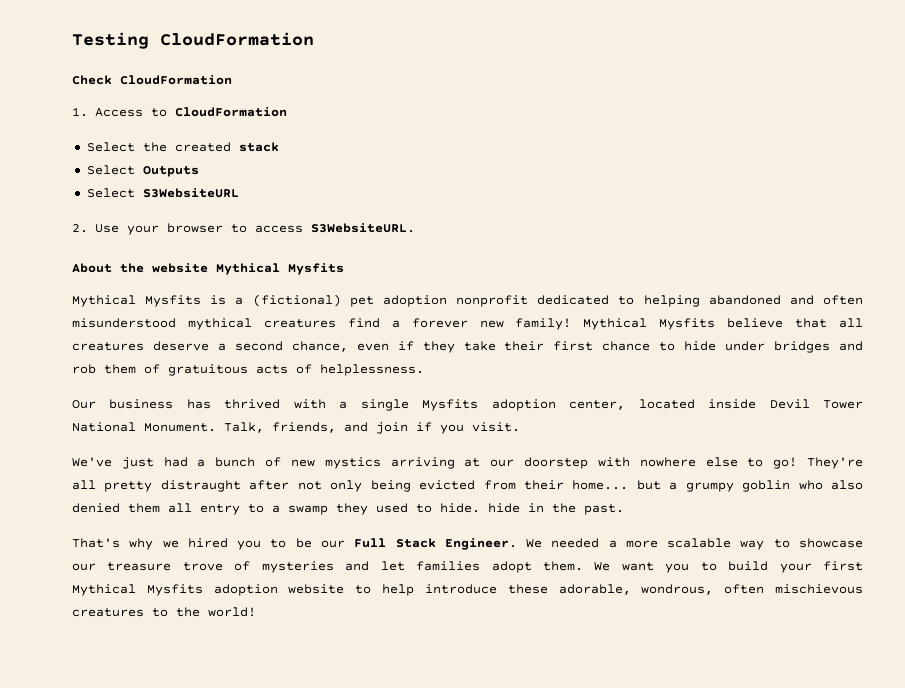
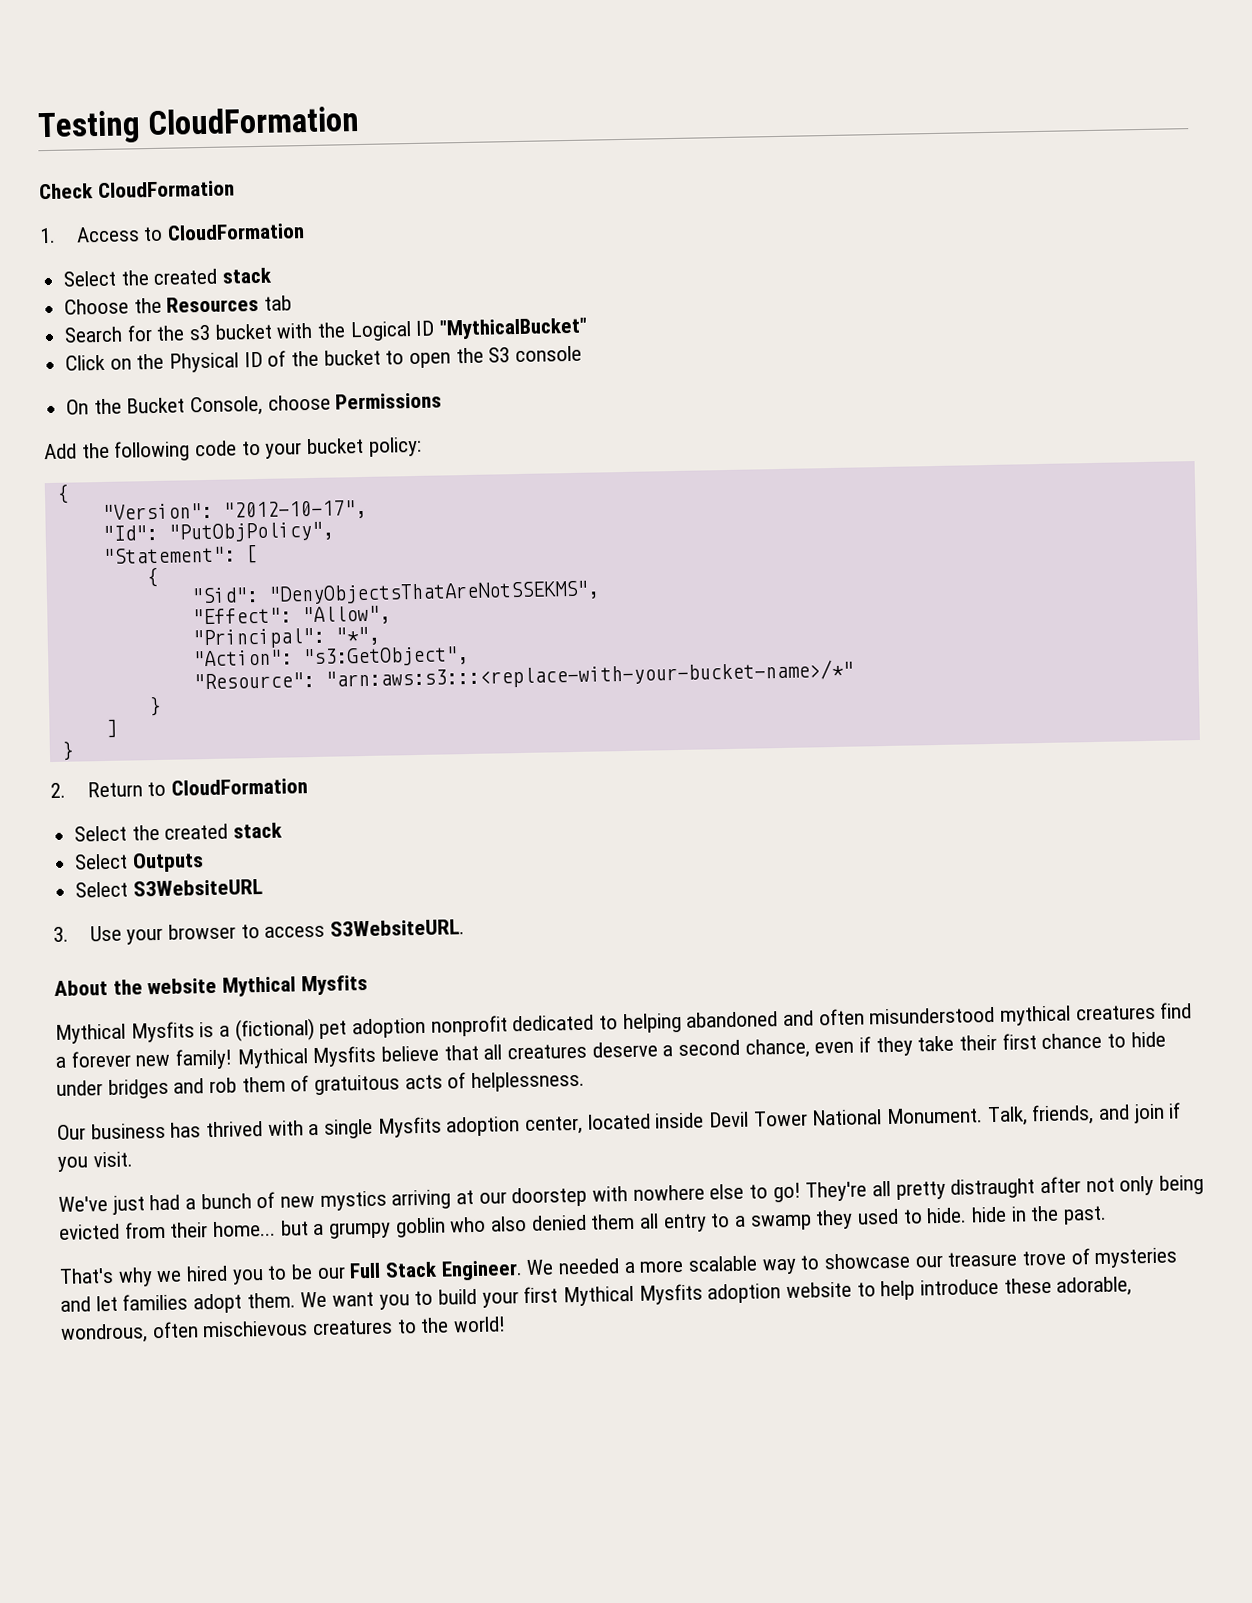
(279, 147) none -> [64,295,293,315] [64,317,589,343] [65,345,583,373] [66,392,443,417] [44,436,422,462] [56,483,70,504] [101,499,367,521] [101,521,334,543] [102,544,258,565] [146,566,159,588] [190,580,600,605] [191,605,391,626] [191,626,380,650] [192,646,469,668] [192,659,854,691] [148,695,162,717] [105,718,118,738] [61,740,75,761] [50,778,309,799] [74,822,284,842] // Choose the Resources tab // Search for the s3 bucket with the Logical ID "MythicalBucket" // Click on the Physical ID of the bucket to open the S3 console // On the Bucket Console, choose Permissions // Add the following code to your bucket policy: // { // "Version": "2012-10-17", // "Id": "PutObjPolicy", // "Statement": [ // { // "Sid": "DenyObjectsThatAreNotSSEKMS", // "Effect": "Allow", // "Principal": "*", // "Action": "s3:GetObject", // "Resource": "arn:aws:s3:::<replace-with-your-bucket-name>/*" // } // ] // } // 2. Return to CloudFormation // Select the created stack
[72,224,88,233] 2. -> [53,926,69,943] 3.

